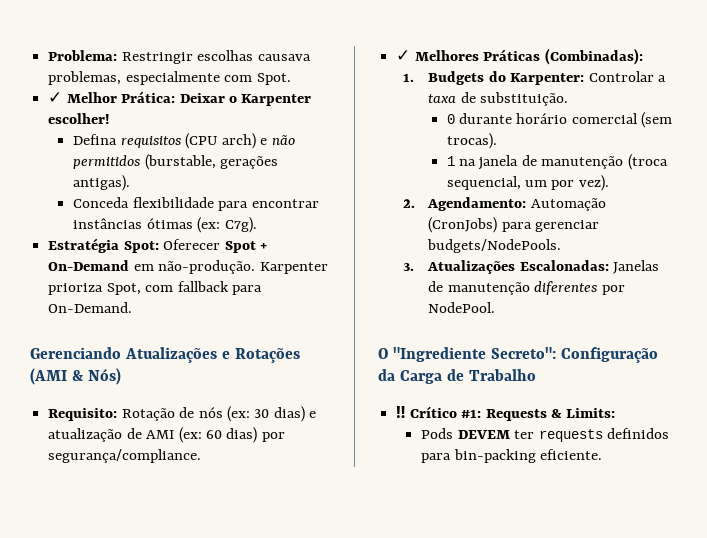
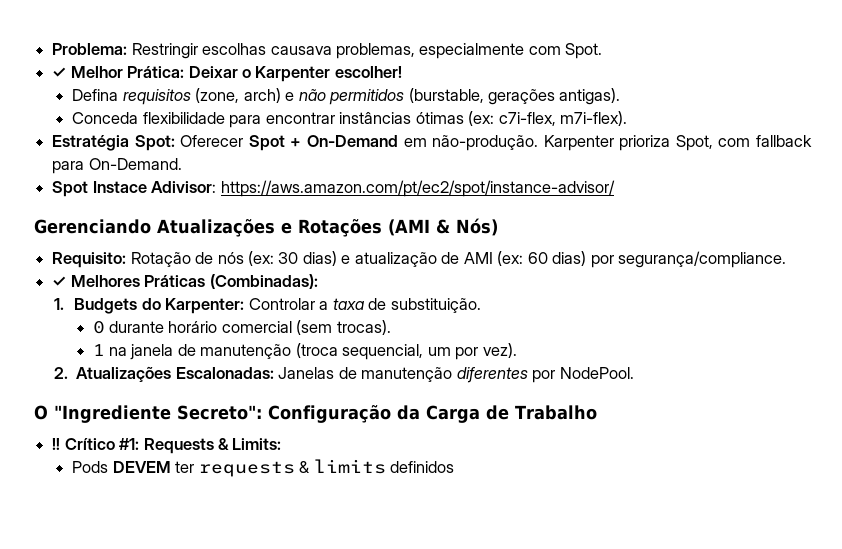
[185,133,218,149] (CPU -> [195,88,240,103] (zone,
[224,217,257,233] C7g). -> [498,111,627,126] c7i-flex, m7i-flex).
(133, 307) none -> [52,180,615,197] // Spot Instace Adivisor: https://aws.amazon.com/pt/ec2/spot/instance-advisor/
[427,197,606,211] [428,217,600,233] [427,239,562,253] [403,263,415,271] Agendamento: Automação (CronJobs) para gerenciar budgets/NodePools. // 3. -> (69, 373) none
[607,428,670,439] [421,449,603,463] definidos para bin-packing eficiente. -> [299,459,455,474] & limits definidos

